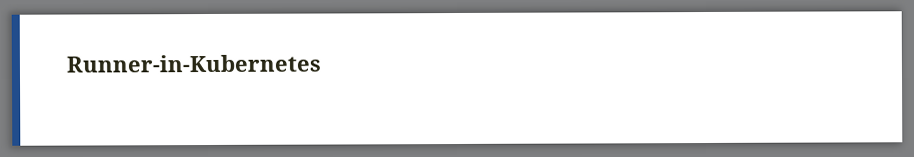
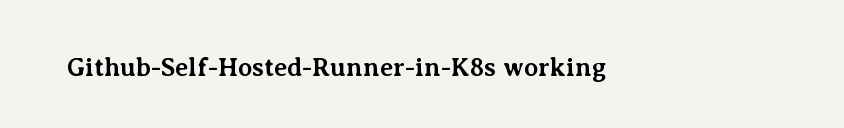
[66,54,321,73] Runner-in-Kubernetes -> [67,57,607,82] Github-Self-Hosted-Runner-in-K8s working

